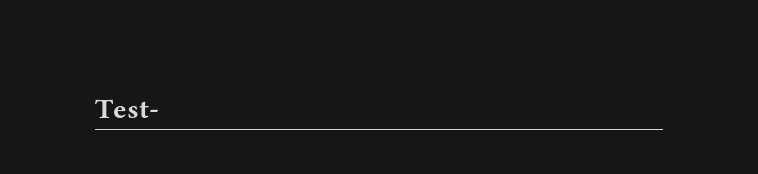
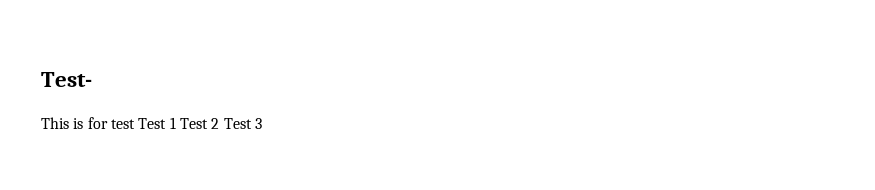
(159, 108) none -> [41,117,262,129] // This is for test Test 1 Test 2 Test 3

